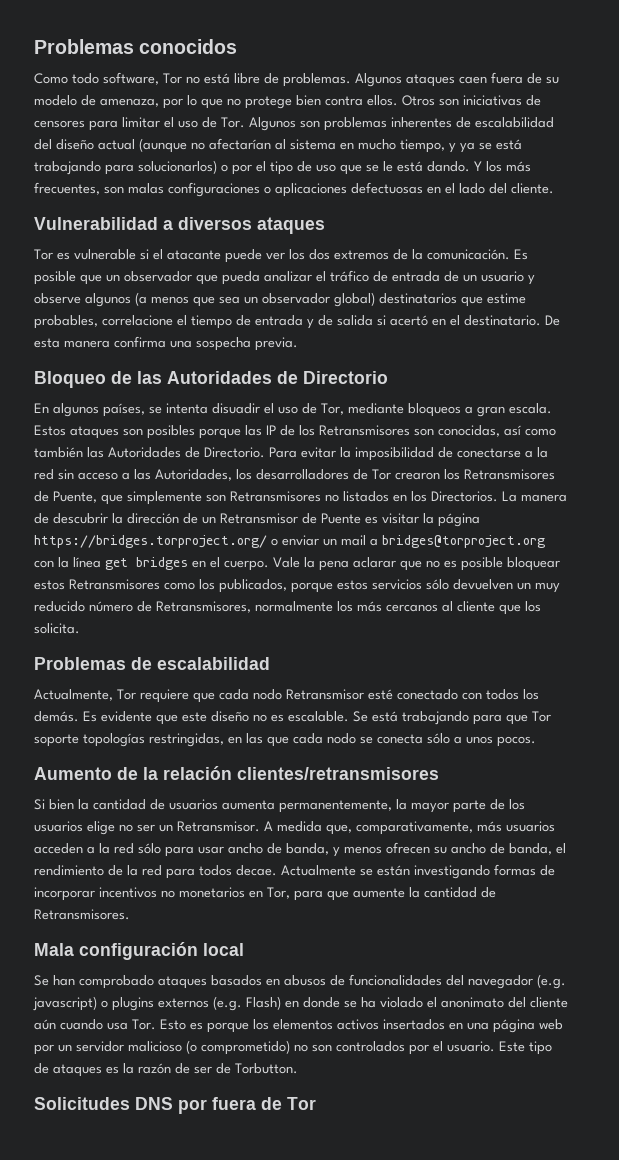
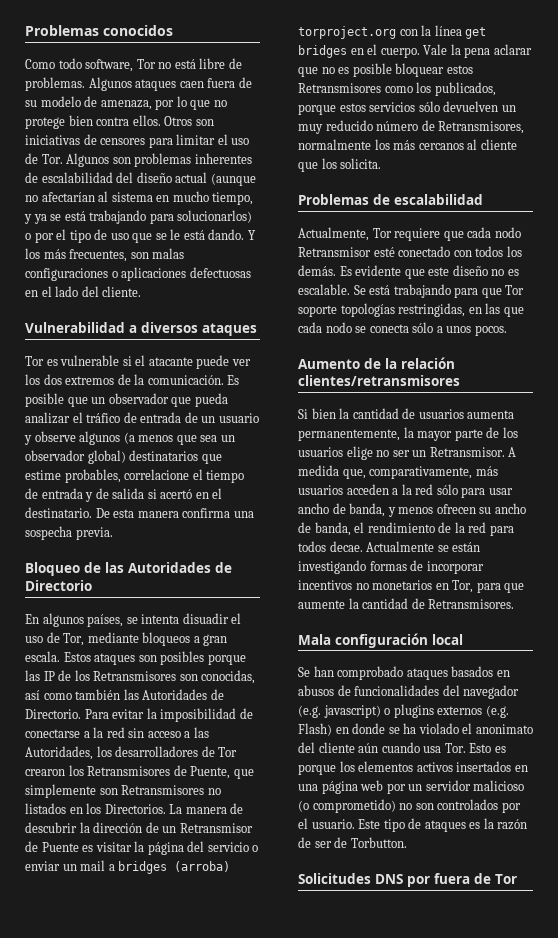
[34,535,267,548] https://bridges.torproject.org/ -> [187,841,249,852] del servicio
[382,535,545,548] bridges@torproject.org -> [118,861,231,874] [298,26,396,39] bridges (arroba) torproject.org

